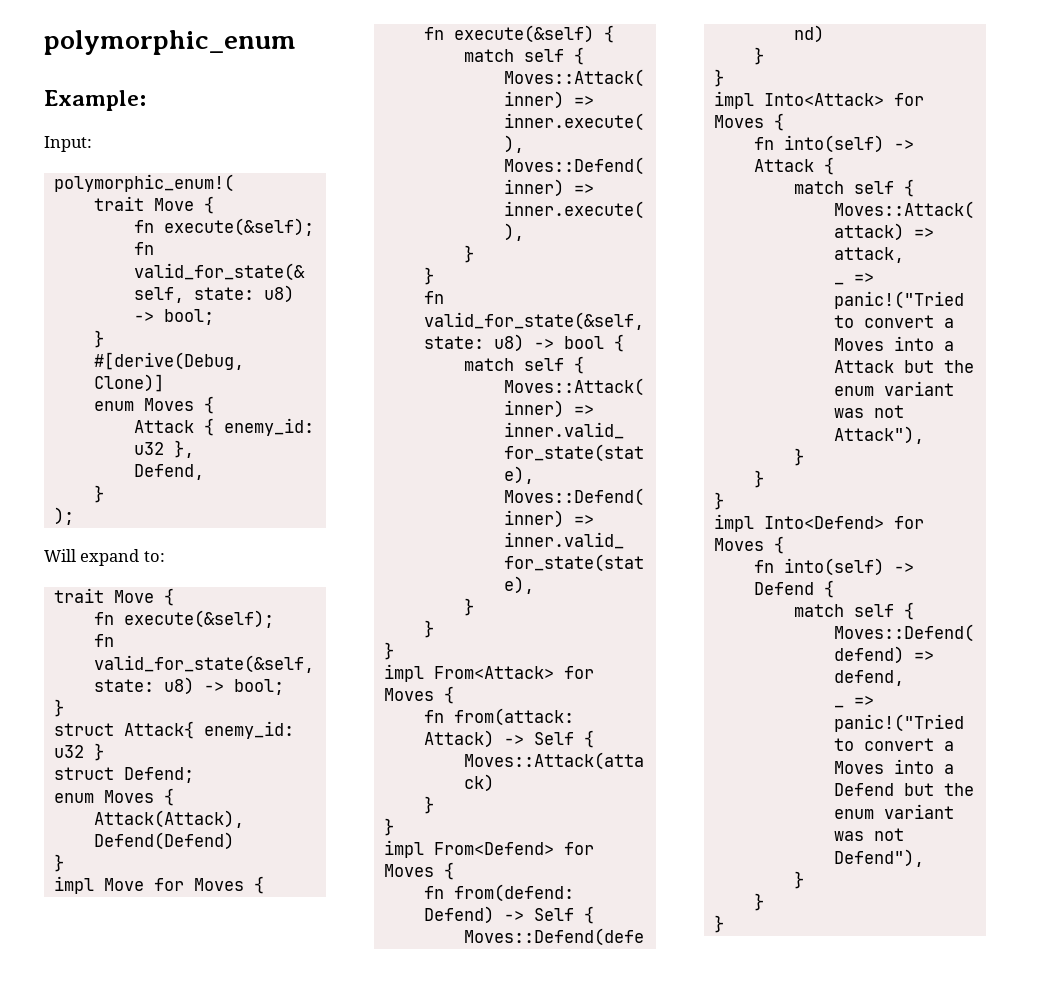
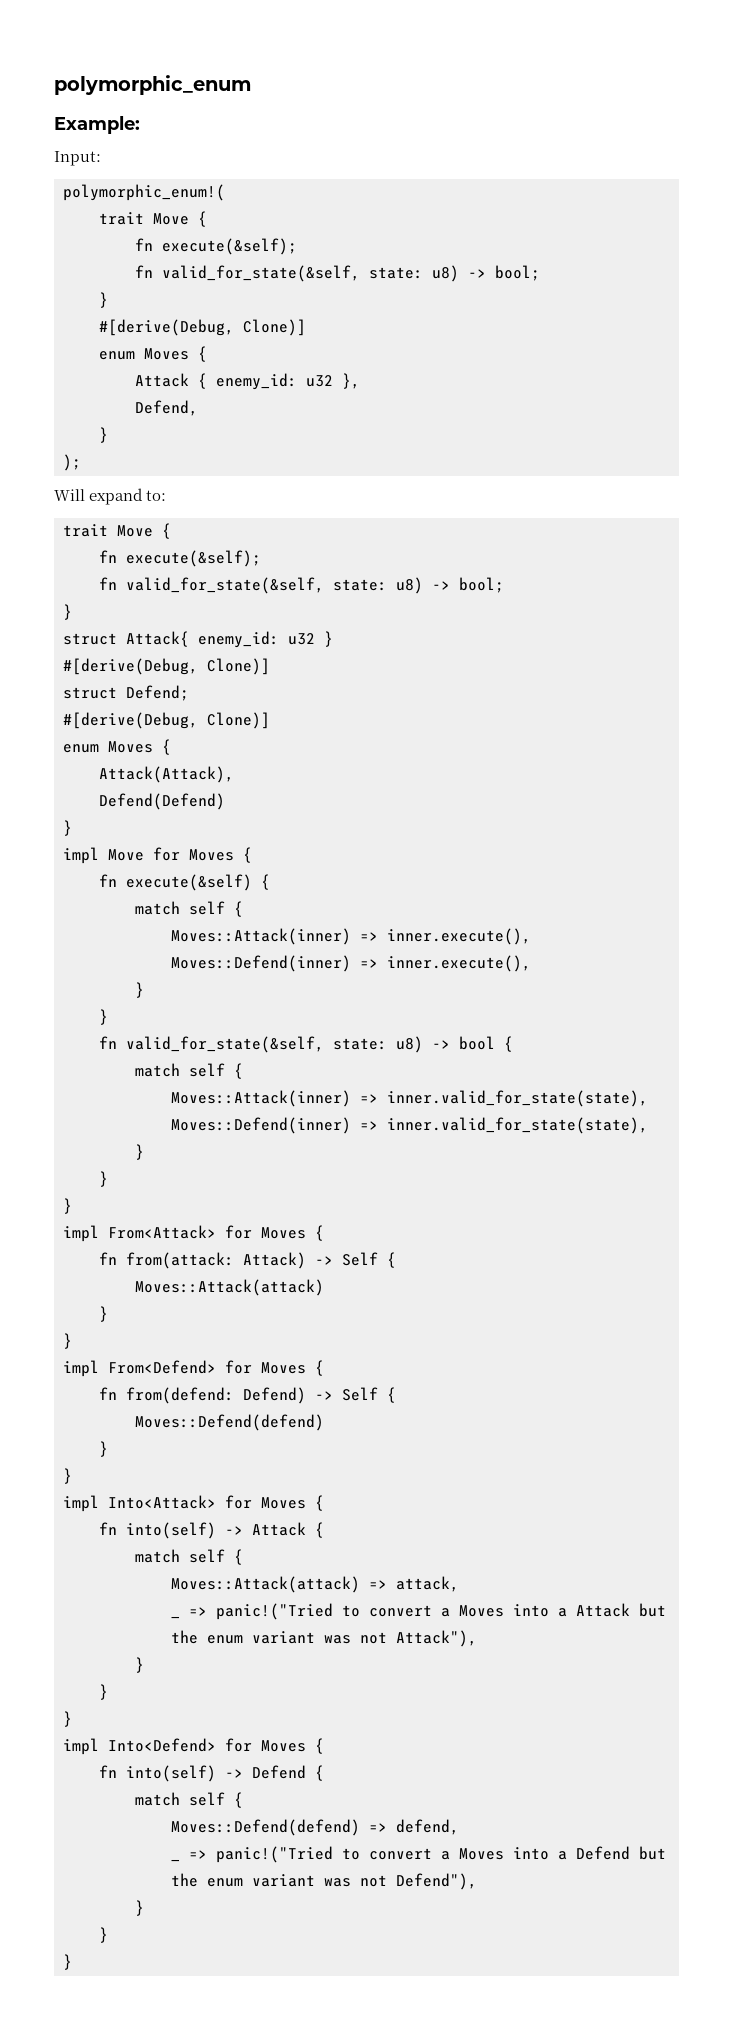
(104, 752) none -> [63,658,270,675] // #[derive(Debug, Clone)]
(194, 775) none -> [63,712,270,729] // #[derive(Debug, Clone)]

